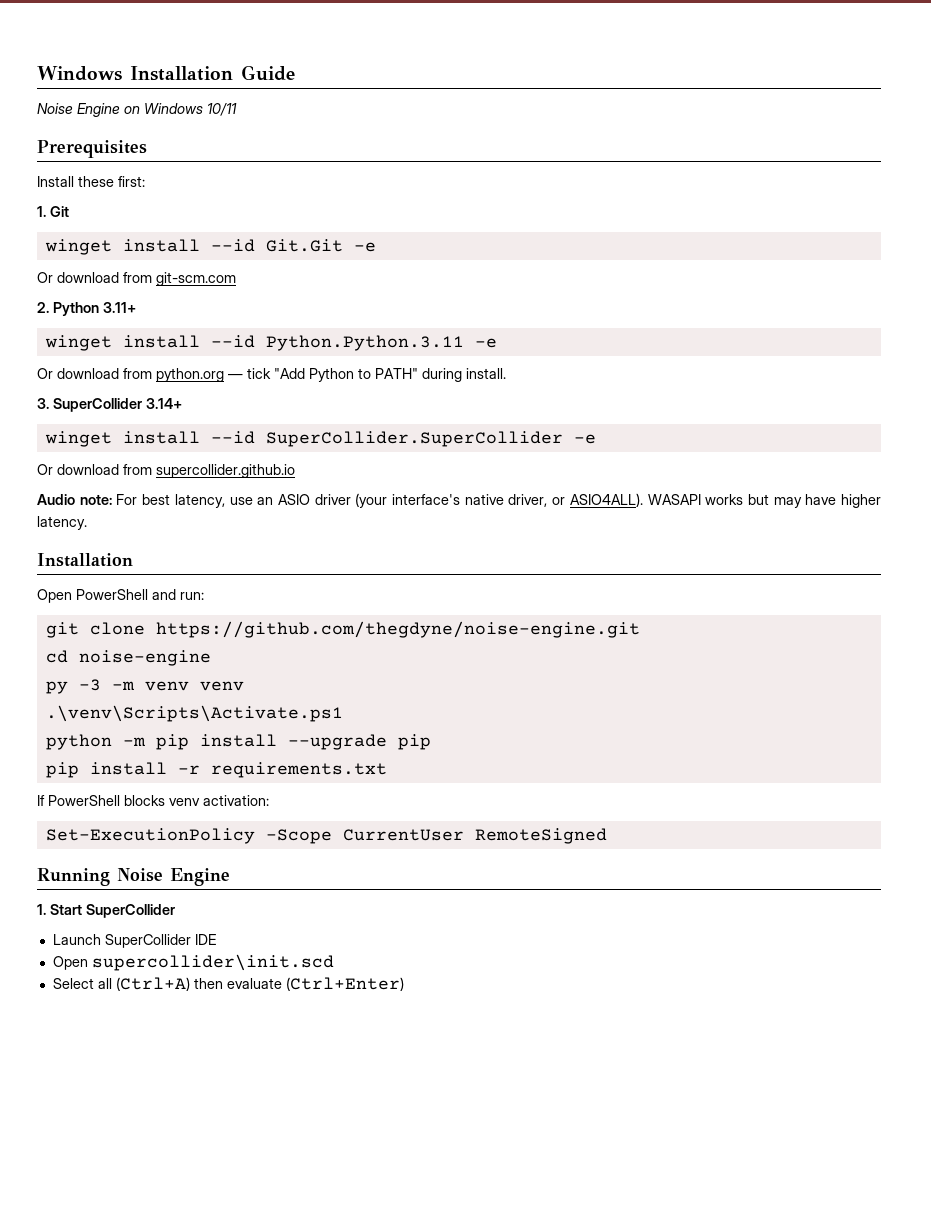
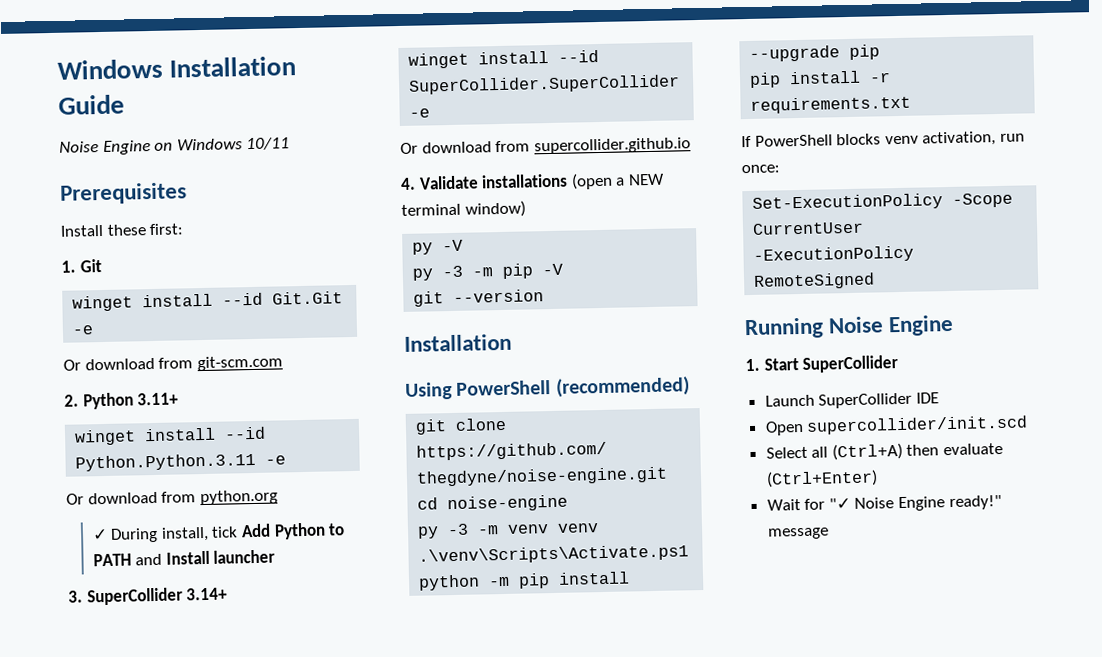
[228,368,506,382] — tick "Add Python to PATH" during install. -> [91,522,346,543] [92,549,276,567] // ✓ During install, tick Add Python to PATH and Install launcher
[37,493,882,508] [37,516,87,530] [37,553,133,567] [37,589,204,603] Audio note: For best latency, use an ASIO driver (your interface's native driver, or ASIO4ALL). WASAPI works but may have higher latency. // Installation // Open PowerShell and run: -> [400,172,665,190] [401,200,526,218] [412,239,464,255] [412,263,564,281] [413,289,545,307] [404,333,512,352] [405,376,690,400] 4. Validate installations (open a NEW terminal window) // py -V // py -3 -m pip -V // git --version // Installation // Using PowerShell (recommended)
[203,795,269,806] activation: -> [922,131,1025,147] [741,164,780,174] activation, run once:
(464, 835) none -> [753,245,915,264] -ExecutionPolicy
[91,954,334,971] supercollider\init.scd -> [806,415,1029,435] supercollider/init.scd
(404, 984) none -> [766,494,1002,512] [767,527,829,540] // Wait for "✓ Noise Engine ready!" message

